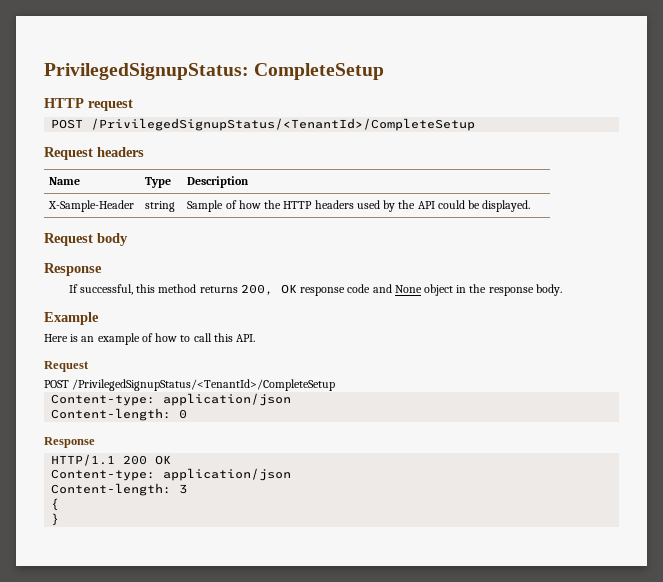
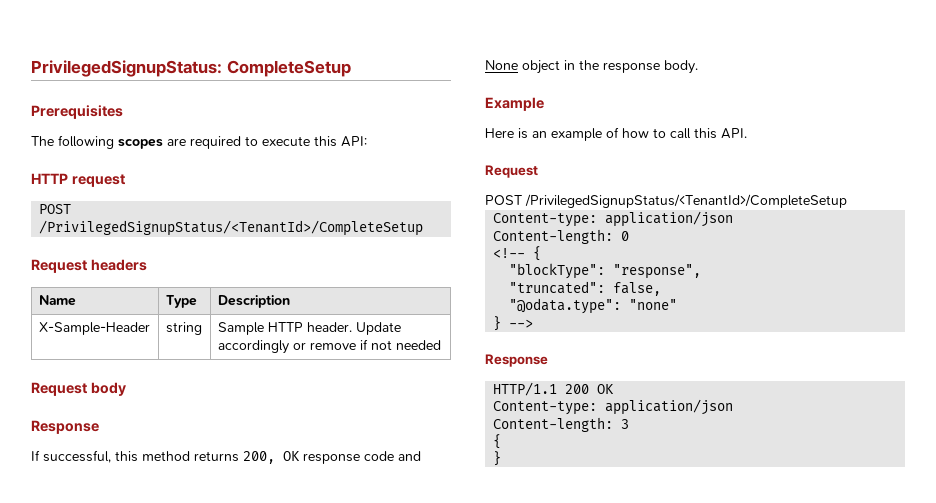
(385, 71) none -> [31,105,123,119] [31,135,367,149] // Prerequisites // The following scopes are required to execute this API:
[225,200,531,212] of how the HTTP headers used by the API could be displayed. -> [267,322,401,335] [217,339,441,354] HTTP header. Update accordingly or remove if not needed
(188, 414) none -> [493,246,542,261] [509,263,702,279] [509,281,662,296] [509,298,678,314] [493,316,534,331] // <!-- { // "blockType": "response", // "truncated": false, // "@odata.type": "none" // } -->

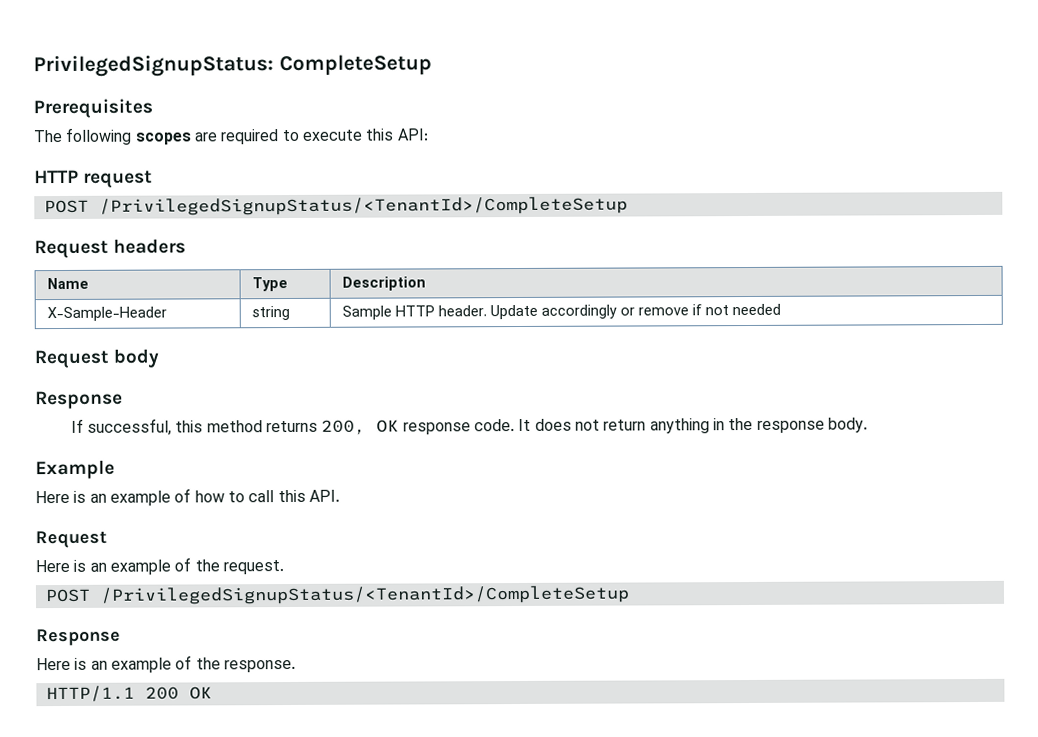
[364,451,421,461] [485,60,560,74] code and None object -> [473,418,710,434] code. It does not return anything
[485,194,847,208] [493,211,734,227] [493,229,630,244] [493,246,542,261] [509,263,702,279] [509,281,662,296] [509,298,678,314] [493,316,534,331] [485,354,548,367] [493,382,615,396] [493,399,734,415] [493,417,630,432] [493,434,502,449] [493,451,502,466] POST /PrivilegedSignupStatus/<TenantId>/CompleteSetup // Content-type: application/json // Content-length: 0 // <!-- { // "blockType": "response", // "truncated": false, // "@odata.type": "none" // } --> // Response // HTTP/1.1 200 OK // Content-type: application/json // Content-length: 3 // { // } -> [35,557,284,575] [44,585,630,605] [36,628,121,647] [36,655,296,673] [45,685,212,703] Here is an example of the request. // POST /PrivilegedSignupStatus/<TenantId>/CompleteSetup // Response // Here is an example of the response. // HTTP/1.1 200 OK

